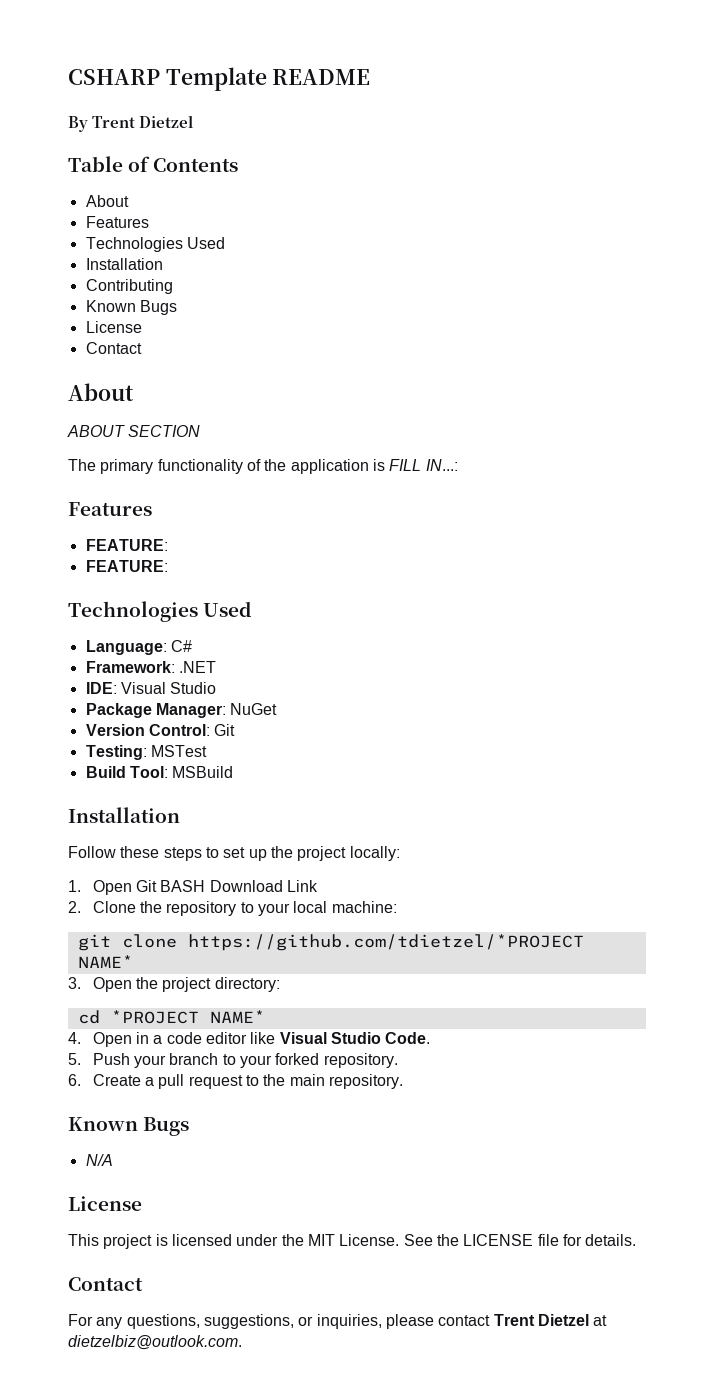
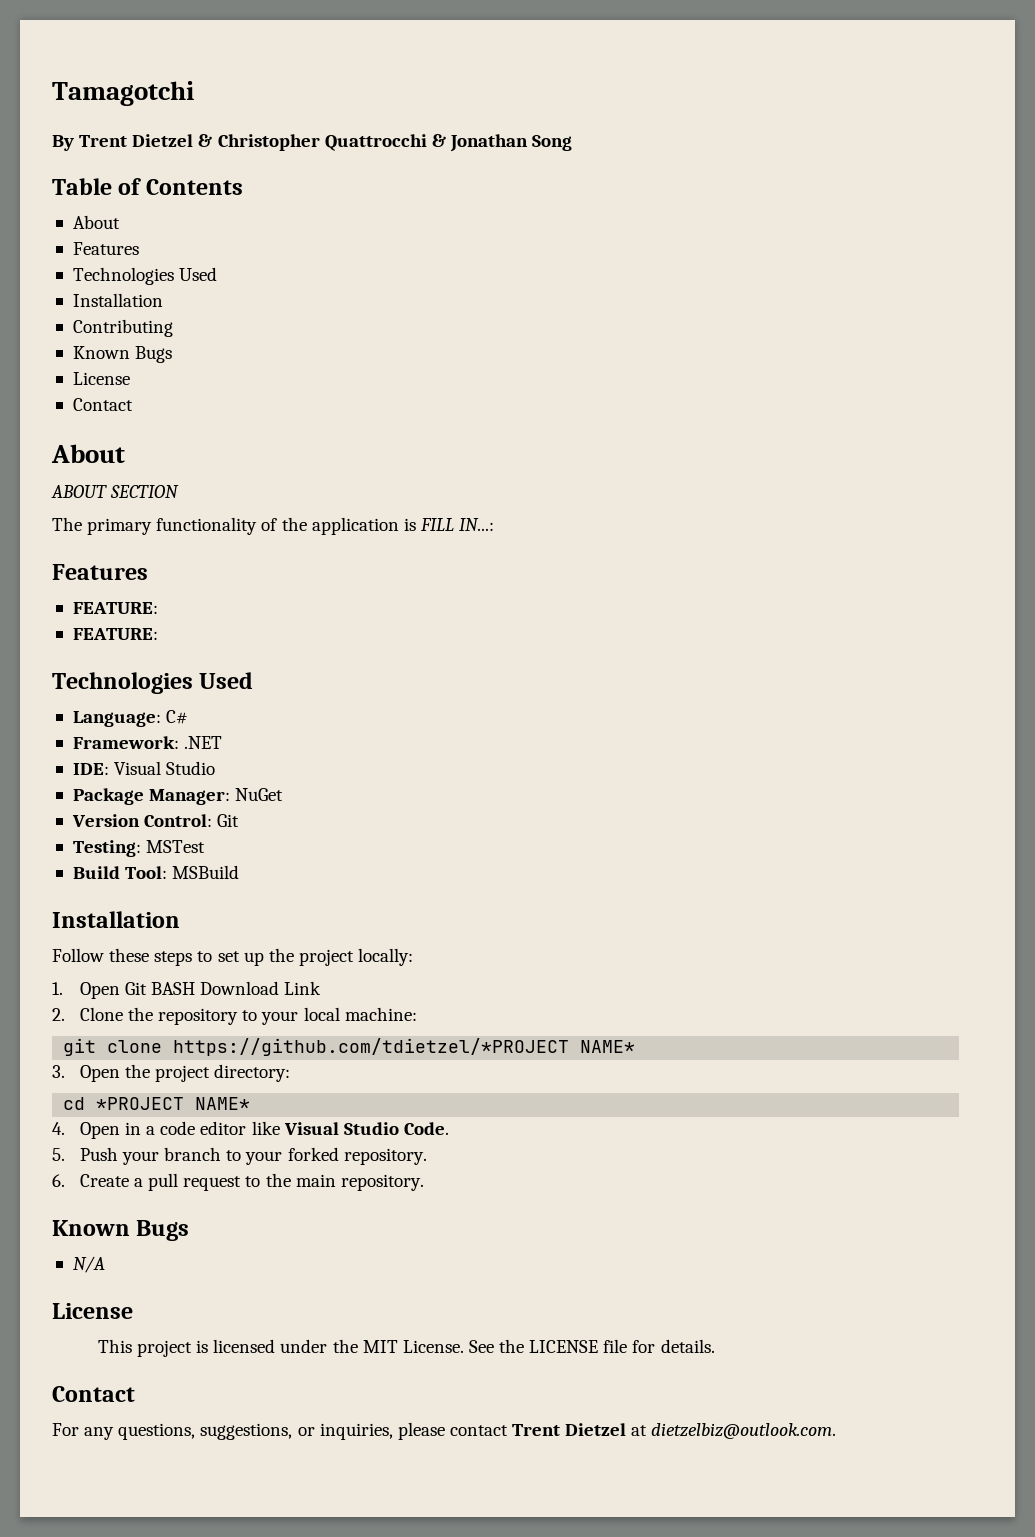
[68,67,371,91] CSHARP Template README -> [52,81,194,106] Tamagotchi
(194, 121) none -> [198,134,573,152] & Christopher Quattrocchi & Jonathan Song

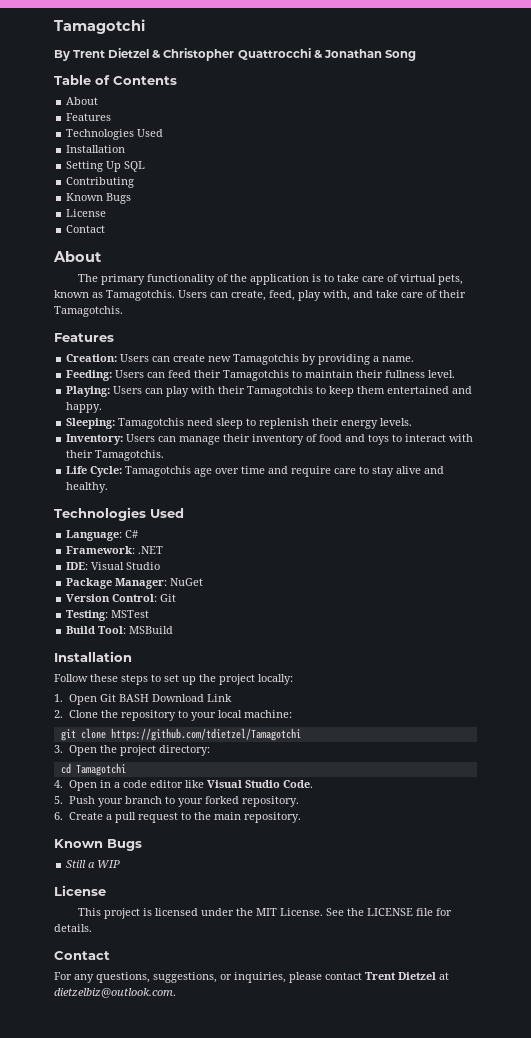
(163, 300) none -> [66,161,146,172] // Setting Up SQL
[51,485,180,498] // ABOUT SECTION -> (102, 256) none
[419,518,495,531] [52,564,148,580] [72,602,158,614] [72,628,158,640] FILL IN...: // Features // FEATURE: // FEATURE: -> [324,274,464,285] [54,290,466,301] [54,306,123,317] [54,333,114,342] [66,354,415,365] [66,370,456,381] [66,386,473,397] [66,402,103,413] [66,418,413,429] [66,434,474,445] [66,450,165,461] [66,466,445,477] [66,482,109,493] to take care of virtual pets, known as Tamagotchis. Users can create, feed, play with, and take care of their Tamagotchis. // Features // Creation: Users can create new Tamagotchis by providing a name. // Feeding: Users can feed their Tamagotchis to maintain their fullness level. // Playing: Users can play with their Tamagotchis to keep them entertained and happy. // Sleeping: Tamagotchis need sleep to replenish their energy levels. // Inventory: Users can manage their inventory of food and toys to interact with their Tamagotchis. // Life Cycle: Tamagotchis age over time and require care to stay alive and healthy.
[173,1038,636,1056] https://github.com/tdietzel/*PROJECT NAME* -> [110,728,301,741] https://github.com/tdietzel/Tamagotchi
[96,1097,251,1110] *PROJECT NAME* -> [75,763,126,776] Tamagotchi
[72,1256,105,1273] N/A -> [66,860,121,868] Still a WIP

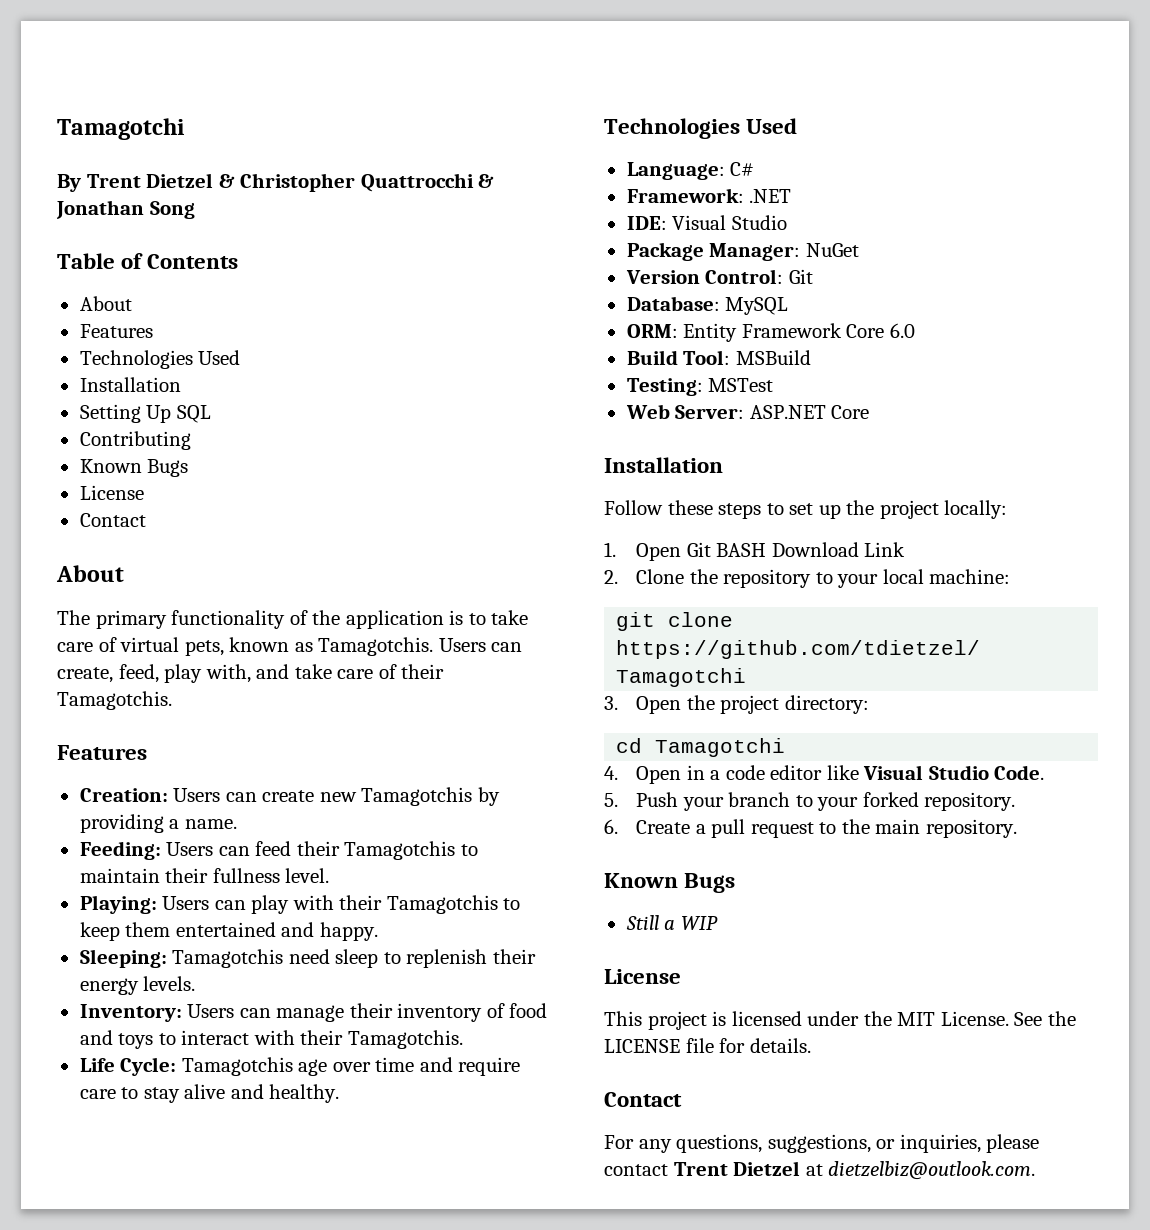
[66,610,150,621] [66,626,174,634] Testing: MSTest // Build Tool: MSBuild -> [626,296,789,315] [626,323,915,342] [626,350,811,365] [626,378,774,396] [625,404,870,419] Database: MySQL // ORM: Entity Framework Core 6.0 // Build Tool: MSBuild // Testing: MSTest // Web Server: ASP.NET Core

